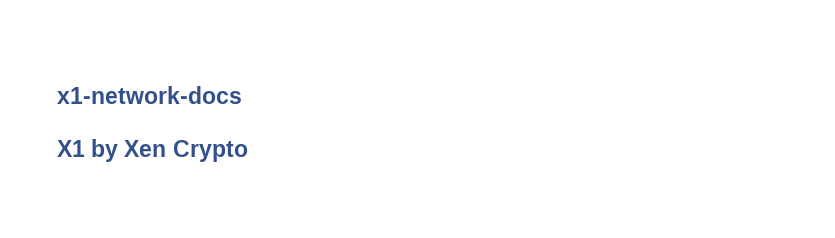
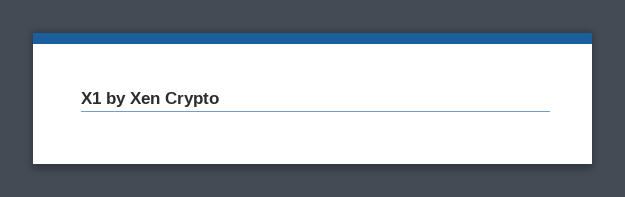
[57,86,242,104] x1-network-docs // -> (81, 98) none

